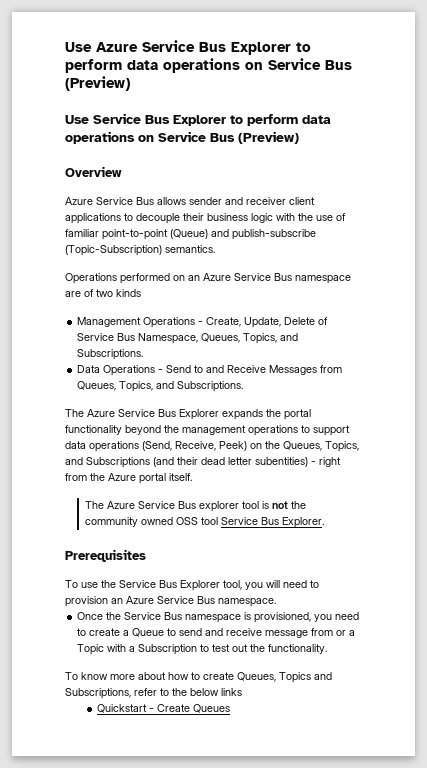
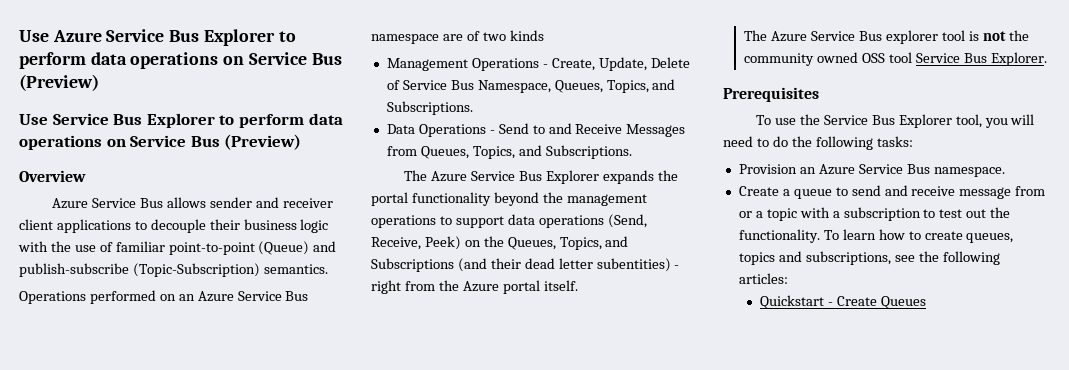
[65,596,108,607] provision -> [772,136,913,150] [738,164,797,174] do the following tasks: // Provision
[77,612,360,623] [77,628,165,637] Once the Service Bus namespace is provisioned, you need to create a Queue -> [738,186,832,199] Create a queue
[77,644,105,655] Topic -> [766,208,797,221] topic
[138,644,198,655] Subscription -> [843,207,921,221] subscription
[65,672,332,683] [65,688,242,699] // To know more about how to create Queues, Topics and Subscriptions, refer to the below links -> [823,229,1014,243] [738,251,1000,265] [738,273,788,284] To learn how to create queues, topics and subscriptions, see the following articles:

